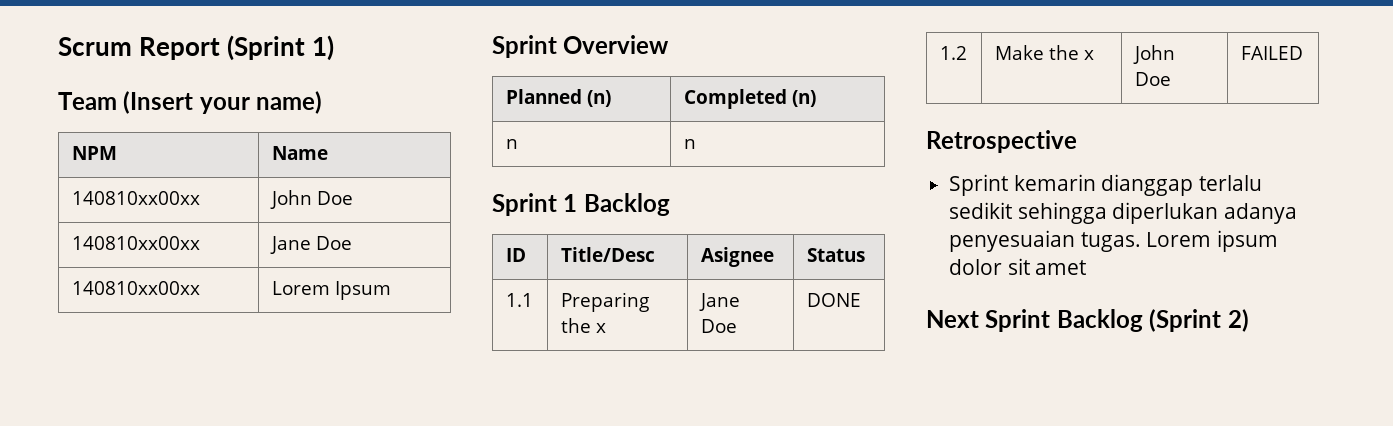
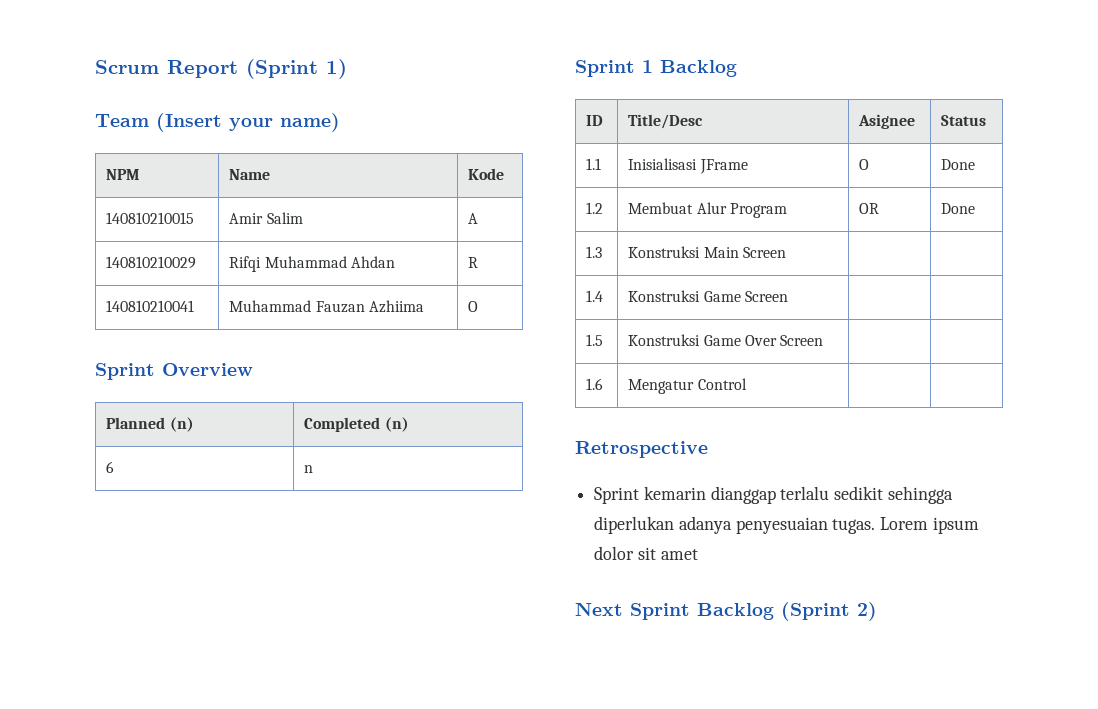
[71,191,200,205] [269,190,354,209] [71,236,200,250] [269,236,353,254] [71,281,200,295] [271,281,392,300] // 140810xx00xx | John Doe // 140810xx00xx | Jane Doe // 140810xx00xx | Lorem Ipsum -> [468,168,505,180] [106,212,195,224] [229,212,303,224] [468,213,479,224] [106,256,197,269] [229,256,395,272] [468,257,479,268] [106,300,195,312] [229,300,424,313] [468,301,479,312] | Kode // 140810210015 | Amir Salim | A // 140810210029 | Rifqi Muhammad Ahdan | R // 140810210041 | Muhammad Fauzan Azhiima | O
[505,139,518,149] n -> [106,461,115,473] 6
[560,292,649,312] [560,318,607,333] [698,293,740,311] [700,319,737,333] [806,293,861,307] [939,46,967,60] [994,45,1095,60] [1132,45,1175,64] [1134,72,1171,86] [1240,46,1303,60] Preparing the x | Jane Doe | DONE // 1.2 | Make the x | John Doe | FAILED -> [628,158,748,174] [859,159,870,170] [941,159,976,170] [586,202,604,214] [628,202,787,218] [859,203,880,214] [941,203,976,214] [586,246,603,258] [628,246,786,258] [586,290,604,302] [628,290,788,302] [586,334,604,346] [628,334,824,346] [586,378,604,390] [628,378,747,394] Inisialisasi JFrame | O | Done // 1.2 | Membuat Alur Program | OR | Done // 1.3 | Konstruksi Main Screen | | // 1.4 | Konstruksi Game Screen | | // 1.5 | Konstruksi Game Over Screen | | // 1.6 | Mengatur Control | |

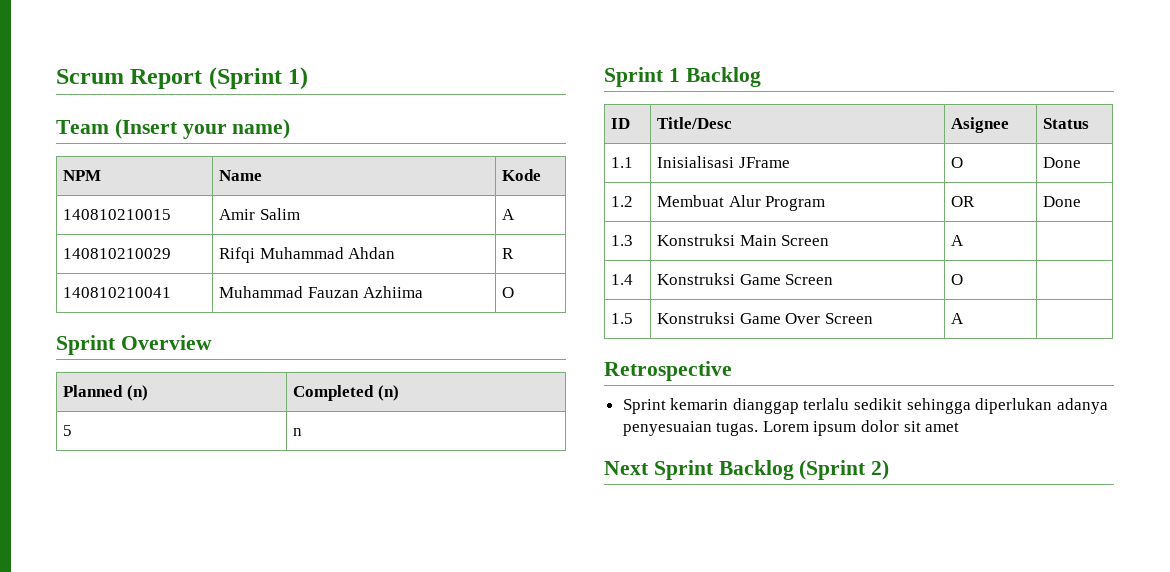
[106,461,115,473] 6 -> [63,425,73,436] 5
(786, 252) none -> [951,235,965,246] A
(788, 296) none -> [951,274,964,285] O
[586,378,604,390] [628,378,747,394] | // 1.6 | Mengatur Control | -> [951,313,965,324] A

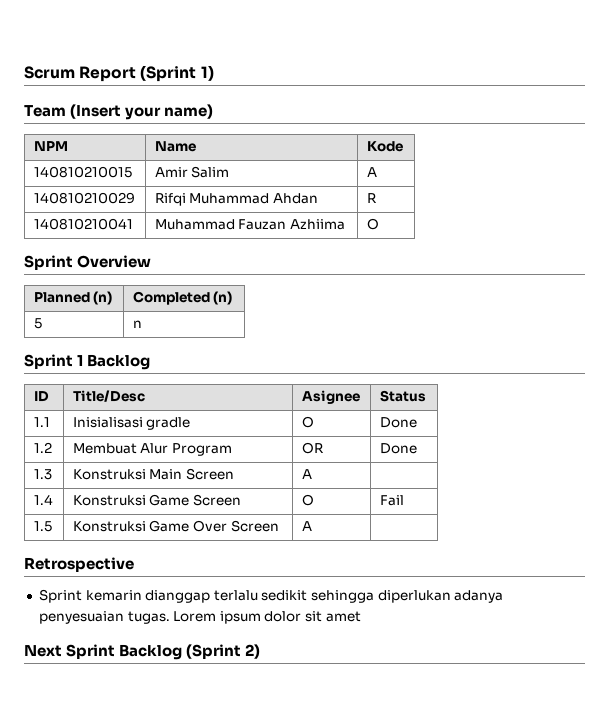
[738,157,790,168] JFrame -> [146,417,191,430] gradle
(964, 279) none -> [379,495,404,506] Fail

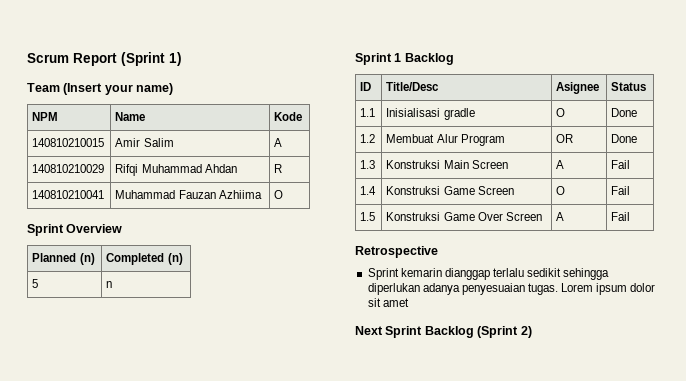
(312, 474) none -> [611,160,631,169] Fail
(312, 526) none -> [611,212,631,221] Fail

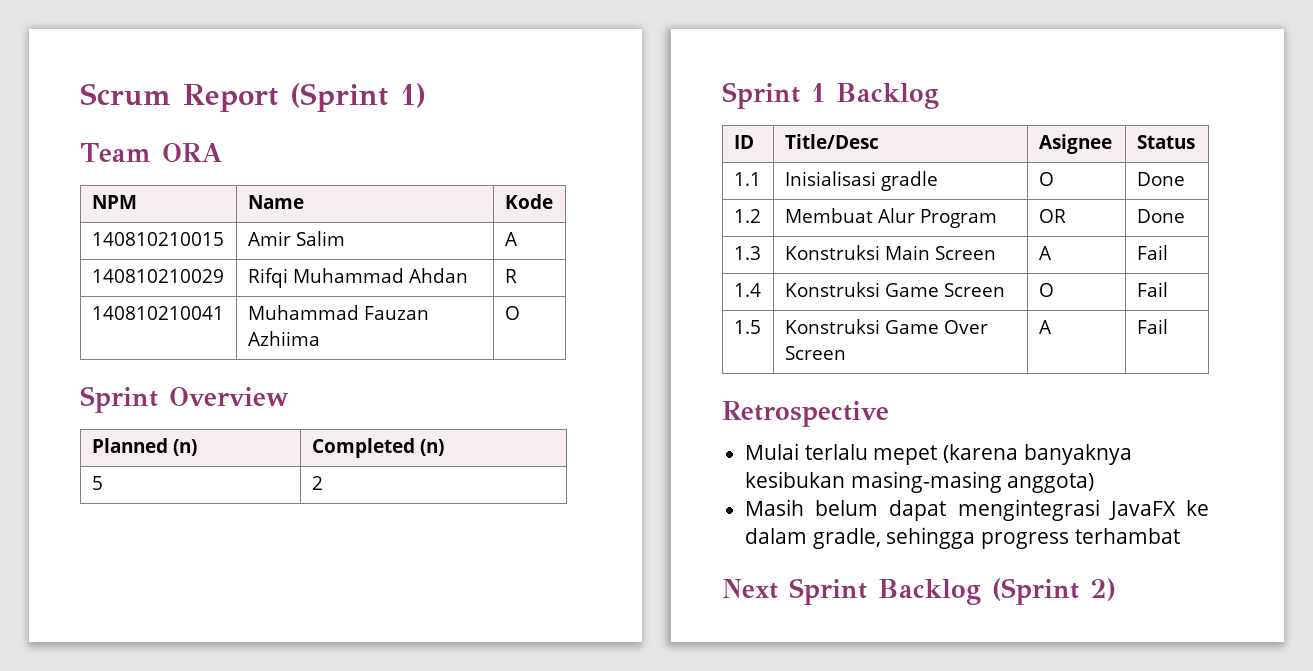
[63,83,174,95] (Insert your name) -> [161,143,223,162] ORA
[106,281,113,288] n -> [311,476,323,490] 2
[367,268,610,280] [367,283,656,295] [367,298,409,307] Sprint kemarin dianggap terlalu sedikit sehingga diperlukan adanya penyesuaian tugas. Lorem ipsum dolor sit amet -> [745,443,1132,465] [745,471,1095,493] [745,499,1209,521] [745,527,1180,549] Mulai terlalu mepet (karena banyaknya kesibukan masing-masing anggota) // Masih belum dapat mengintegrasi JavaFX ke dalam gradle, sehingga progress terhambat

